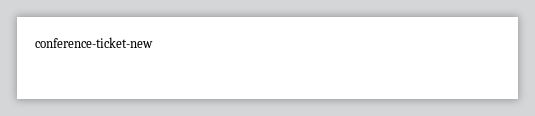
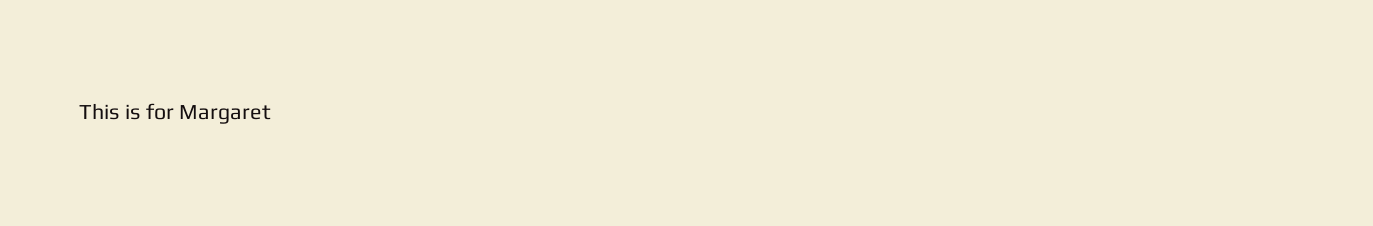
[35,37,153,48] conference-ticket-new -> [79,103,272,124] This is for Margaret

